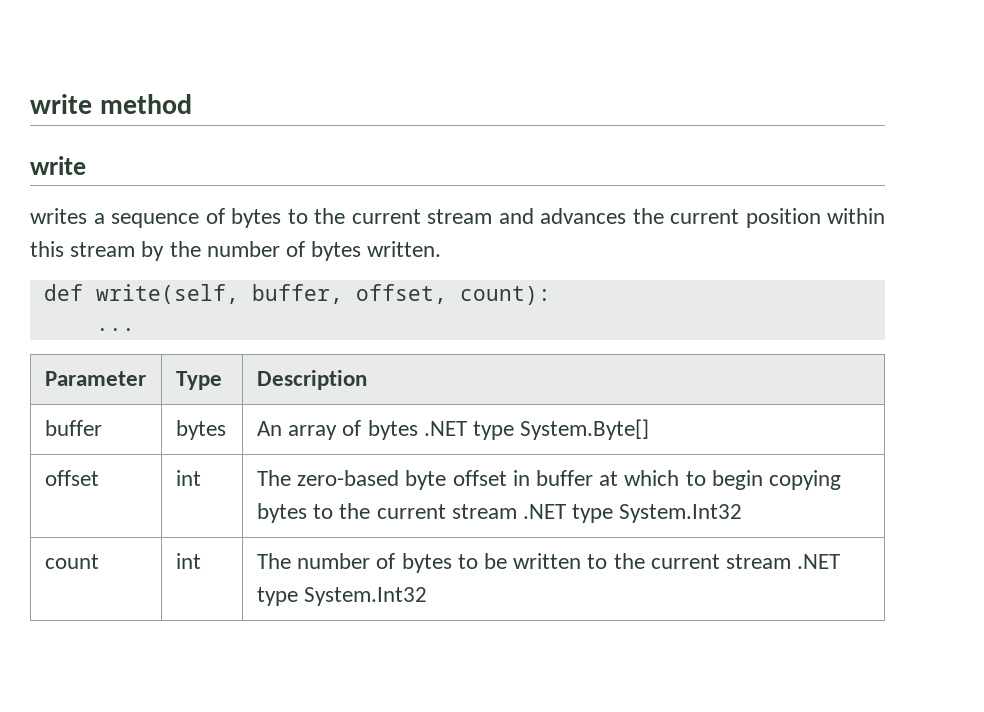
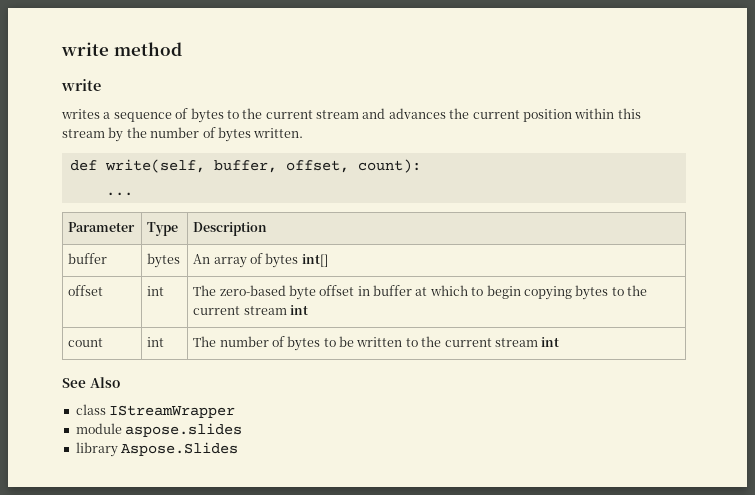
[423,419,650,440] .NET type System.Byte[] -> [301,254,328,267] int[]
[522,504,743,523] .NET type System.Int32 -> [289,305,308,315] int
[797,554,841,569] [256,587,428,606] .NET type System.Int32 -> [541,337,560,347] [62,377,120,388] [75,404,236,418] [75,423,243,437] [75,442,239,457] int // See Also // class IStreamWrapper // module aspose.slides // library Aspose.Slides

